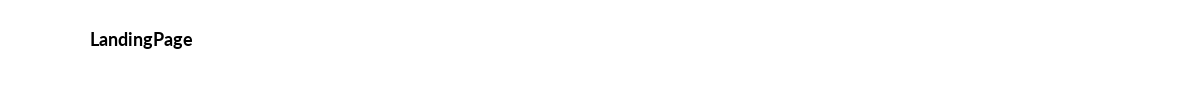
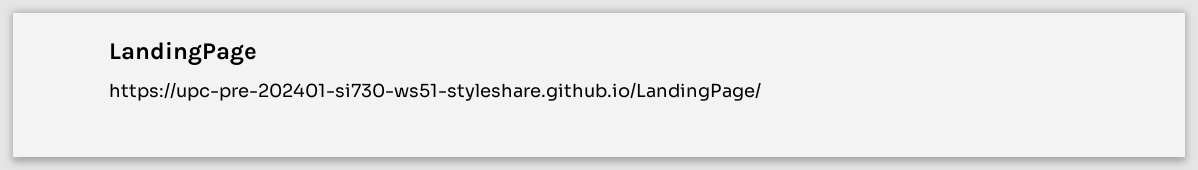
(193, 40) none -> [109,82,761,101] // https://upc-pre-202401-si730-ws51-styleshare.github.io/LandingPage/

